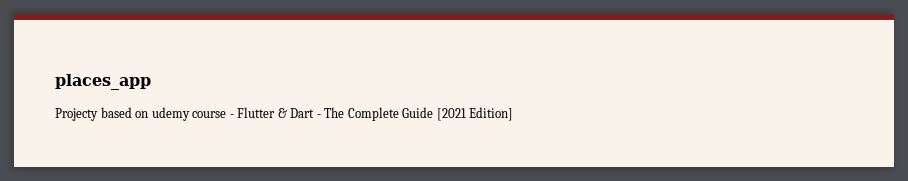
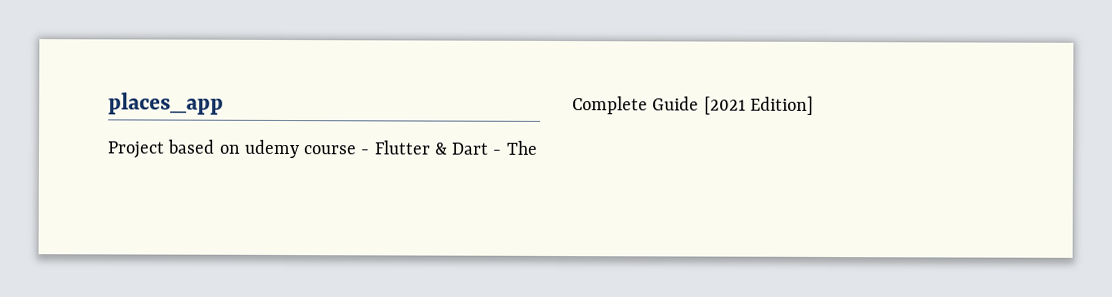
[55,108,98,121] Projecty -> [107,141,165,159] Project

